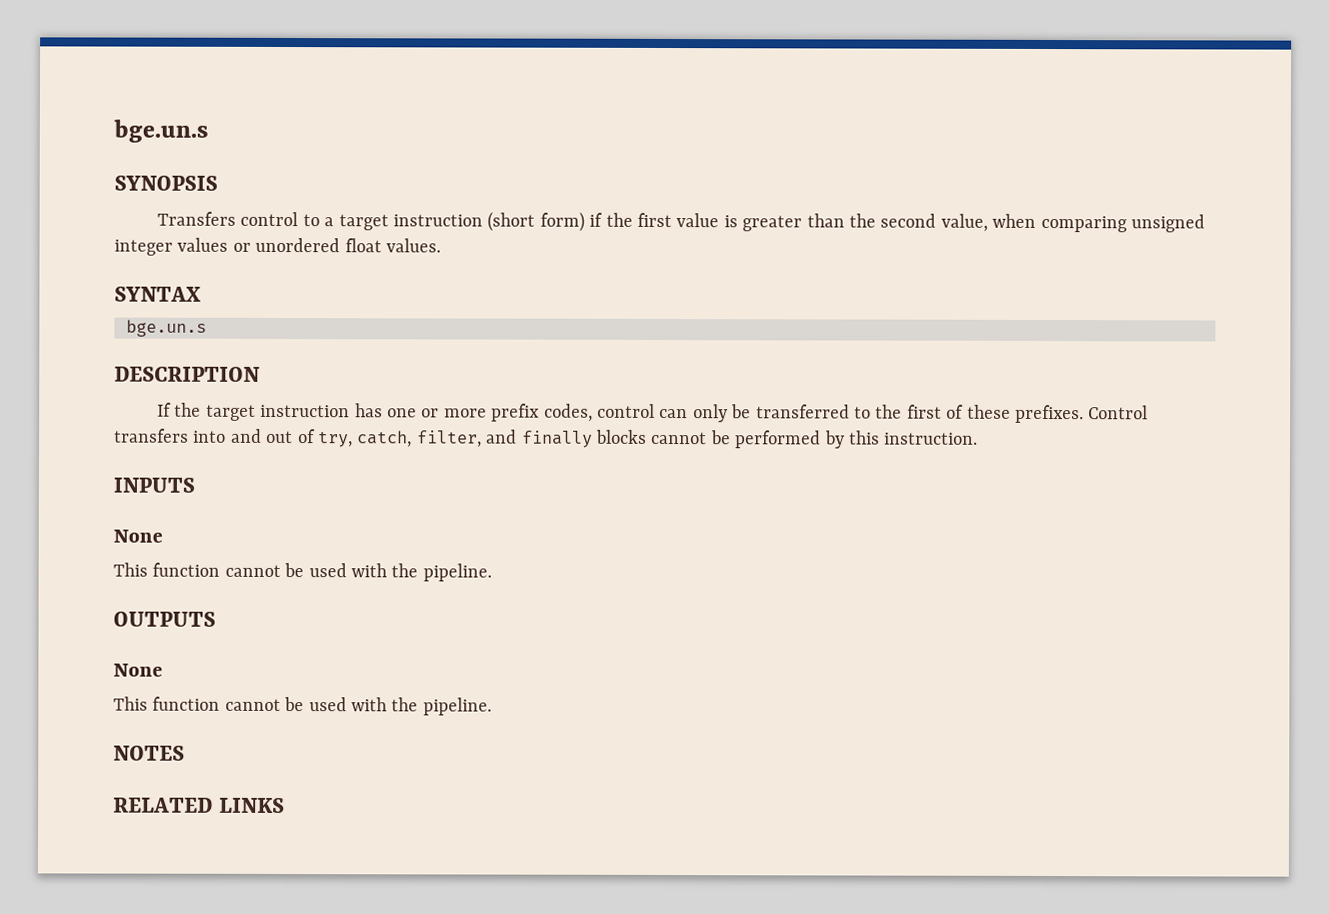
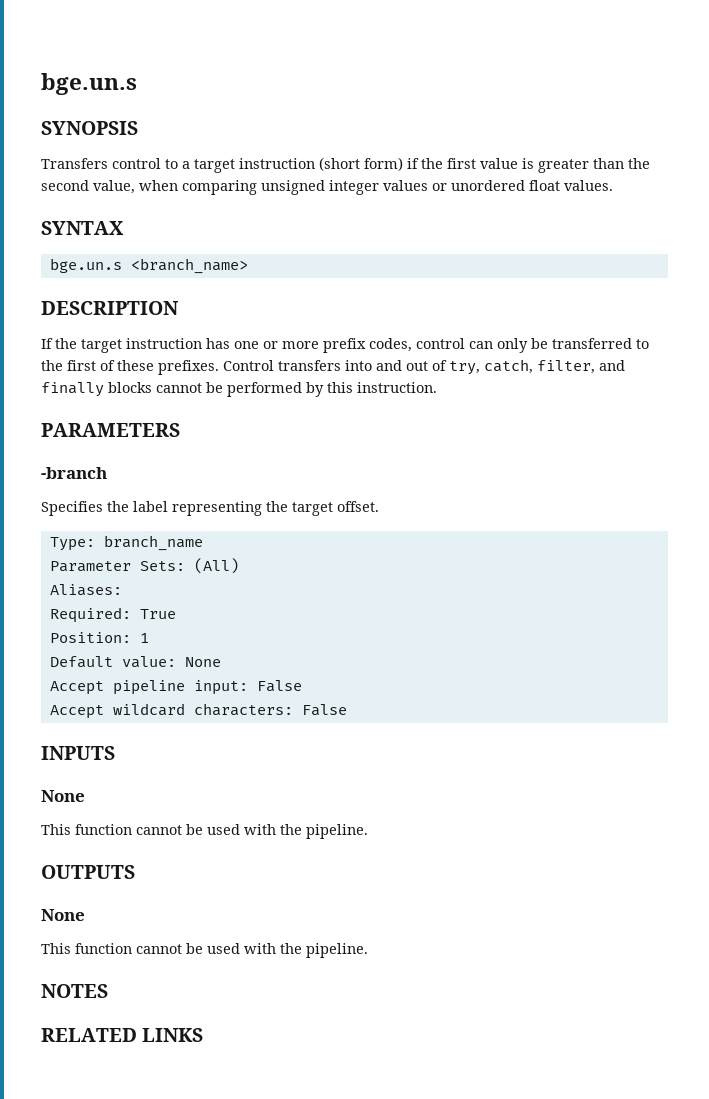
(207, 328) none -> [130,258,248,274] <branch_name>
(979, 438) none -> [41,423,180,437] [41,467,107,479] [41,501,379,516] [49,535,203,551] [49,558,239,574] [49,584,122,596] [49,607,176,623] [49,632,149,643] [49,656,221,668] [49,680,302,695] [49,703,347,719] // PARAMETERS // -branch // Specifies the label representing the target offset. // Type: branch_name // Parameter Sets: (All) // Aliases: // Required: True // Position: 1 // Default value: None // Accept pipeline input: False // Accept wildcard characters: False

